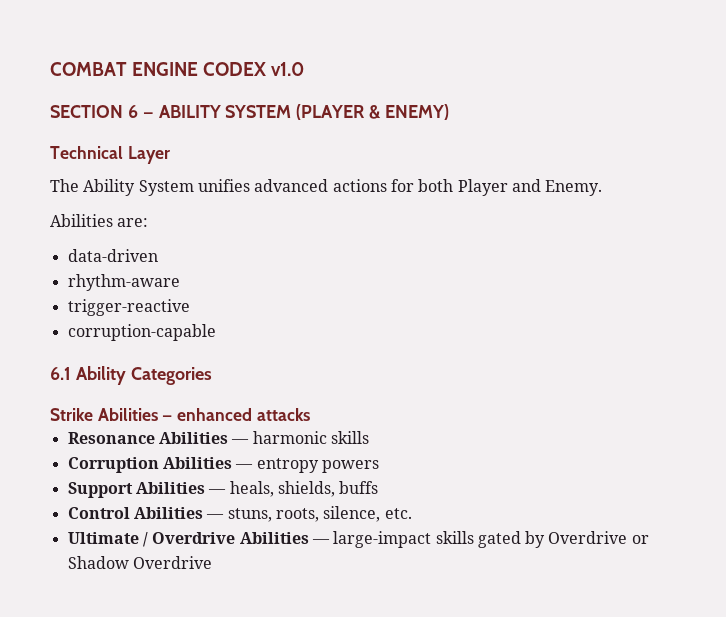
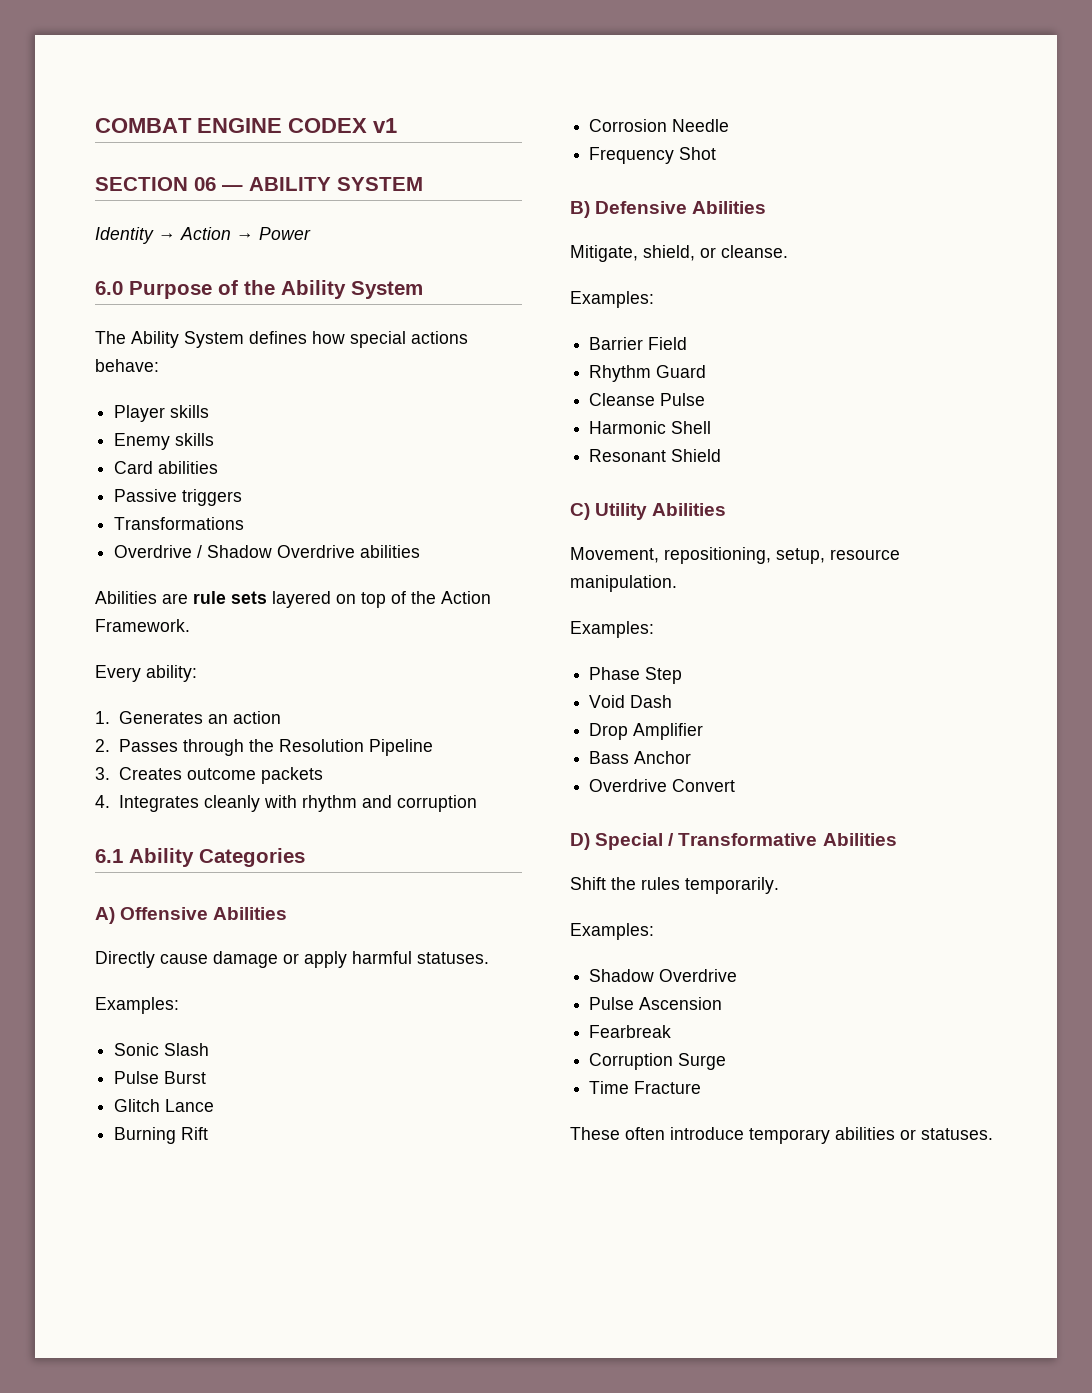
[271,62,305,76] v1.0 -> [373,118,397,133] v1
[127,105,138,118] 6 -> [194,177,216,191] 06
[296,104,450,120] [50,146,170,164] [50,179,603,196] [50,214,149,227] [67,249,158,262] [67,274,180,291] [67,299,190,316] [67,324,216,341] (PLAYER & ENEMY) // Technical Layer // The Ability System unifies advanced actions for both Player and Enemy. // Abilities are: // data-driven // rhythm-aware // trigger-reactive // corruption-capable -> [95,227,311,244] [95,280,423,299] [95,331,468,348] [95,359,159,372] [114,405,210,422] [114,433,215,450] [114,461,219,474] [114,489,243,506] [114,517,245,530] [114,545,421,558] [95,591,491,608] [95,619,190,632] [95,665,197,682] [95,711,281,724] [95,739,433,756] [95,767,323,784] [95,795,477,812] // Identity → Action → Power // 6.0 Purpose of the Ability System // The Ability System defines how special actions behave: // Player skills // Enemy skills // Card abilities // Passive triggers // Transformations // Overdrive / Shadow Overdrive abilities // Abilities are rule sets layered on top of the Action Framework. // Every ability: // 1. Generates an action // 2. Passes through the Resolution Pipeline // 3. Creates outcome packets // 4. Integrates cleanly with rhythm and corruption
[50,408,310,421] [67,431,369,444] [67,457,379,473] [67,481,379,498] [67,506,412,522] [67,531,649,548] [67,556,212,569] Strike Abilities — enhanced attacks // Resonance Abilities — harmonic skills // Corruption Abilities — entropy powers // Support Abilities — heals, shields, buffs // Control Abilities — stuns, roots, silence, etc. // Ultimate / Overdrive Abilities — large-impact skills gated by Overdrive or Shadow Overdrive -> [95,907,288,924] [95,951,489,968] [95,997,179,1014] [114,1043,210,1056] [114,1071,207,1084] [114,1099,215,1112] [114,1127,209,1144] [589,119,730,132] [589,147,717,164] [570,201,767,218] [570,245,788,262] [570,291,654,308] [589,337,688,350] [589,365,707,382] [589,393,706,406] [589,421,712,434] [589,449,722,462] [570,503,727,520] [570,547,900,564] [570,575,677,592] [570,621,654,638] [589,667,683,684] [589,695,673,708] [589,723,704,740] [589,751,692,764] [589,779,736,792] [570,833,897,850] [570,877,779,894] [570,923,654,940] [589,969,738,982] [589,997,723,1010] [589,1025,672,1038] [589,1053,727,1070] [589,1081,702,1094] [570,1127,993,1144] A) Offensive Abilities // Directly cause damage or apply harmful statuses. // Examples: // Sonic Slash // Pulse Burst // Glitch Lance // Burning Rift // Corrosion Needle // Frequency Shot // B) Defensive Abilities // Mitigate, shield, or cleanse. // Examples: // Barrier Field // Rhythm Guard // Cleanse Pulse // Harmonic Shell // Resonant Shield // C) Utility Abilities // Movement, repositioning, setup, resource manipulation. // Examples: // Phase Step // Void Dash // Drop Amplifier // Bass Anchor // Overdrive Convert // D) Special / Transformative Abilities // Shift the rules temporarily. // Examples: // Shadow Overdrive // Pulse Ascension // Fearbreak // Corruption Surge // Time Fracture // These often introduce temporary abilities or statuses.

